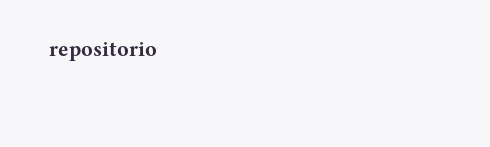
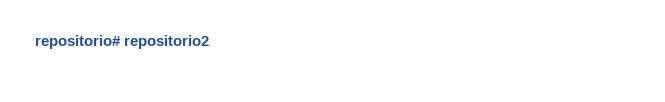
[49,42,157,61] repositorio -> [35,35,210,49] repositorio# repositorio2

